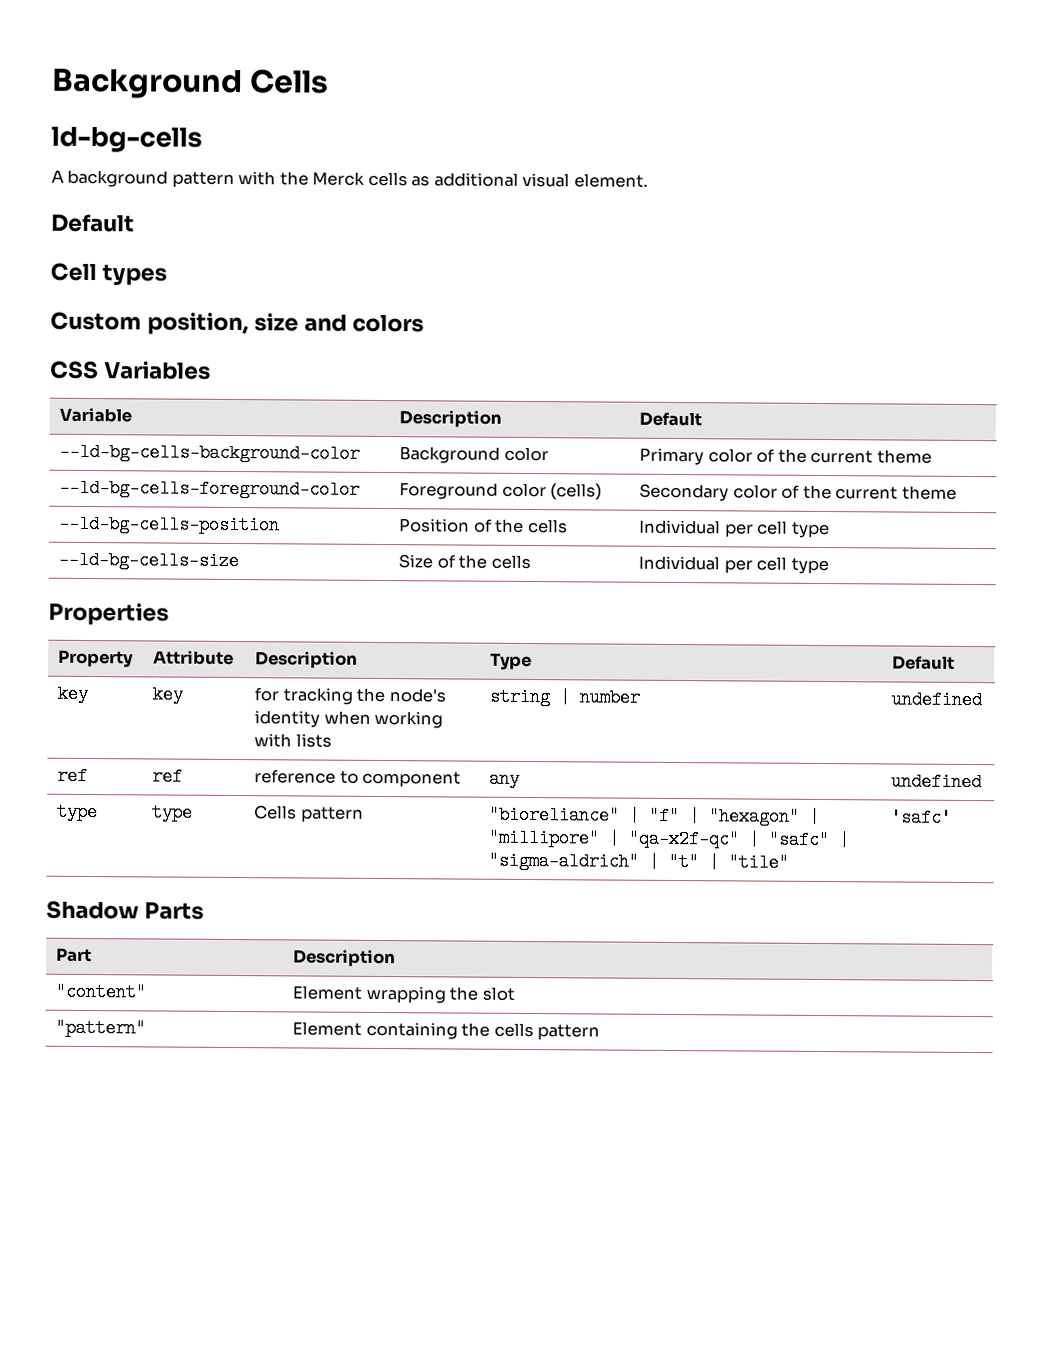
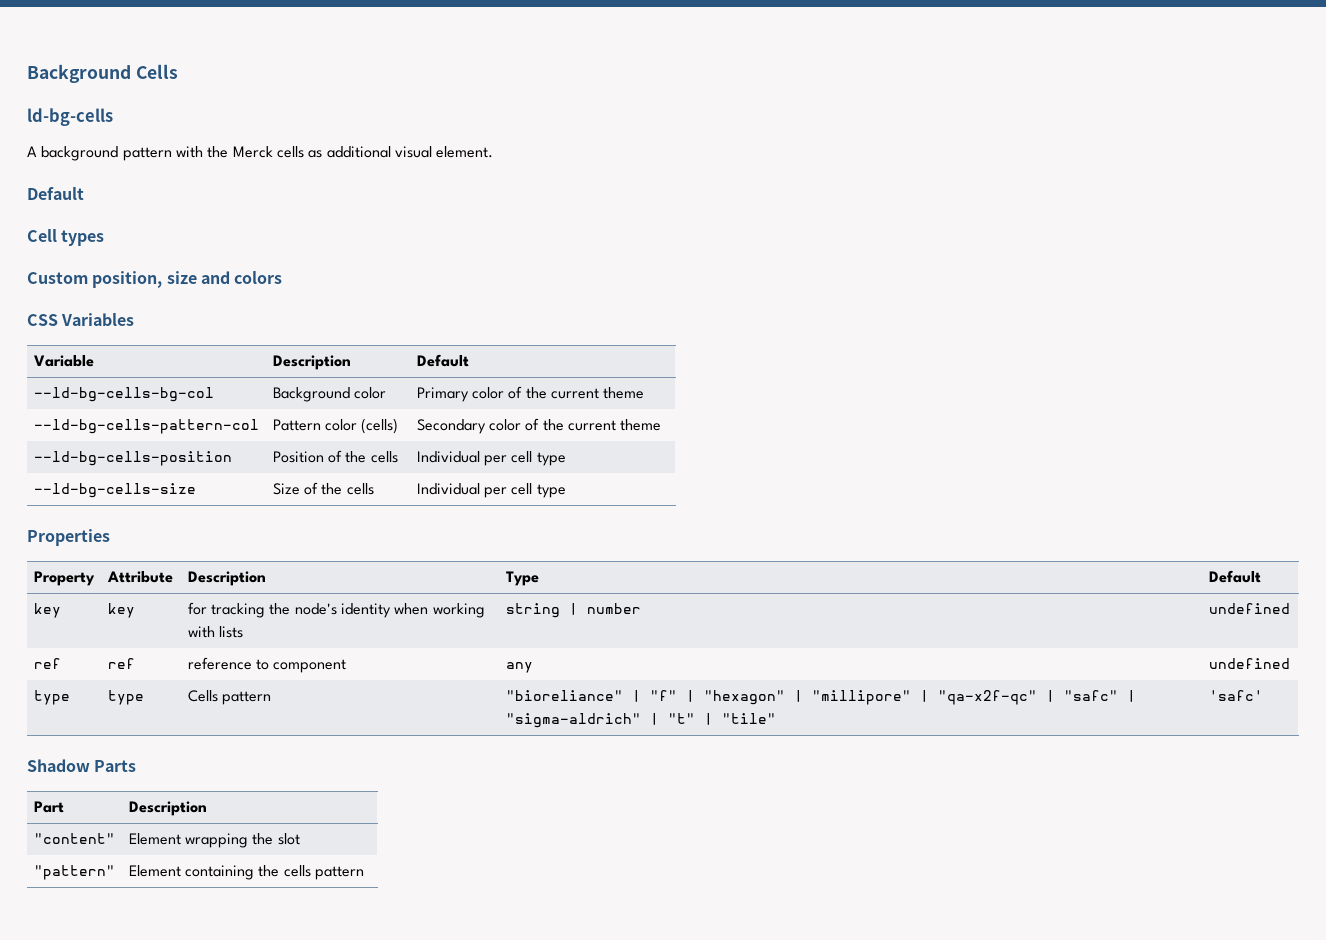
[59,442,361,463] --ld-bg-cells-background-color -> [33,387,214,402] --ld-bg-cells-bg-col
[59,478,361,499] [399,482,499,500] --ld-bg-cells-foreground-color | Foreground -> [33,419,259,434] [272,419,321,431] --ld-bg-cells-pattern-col | Pattern

